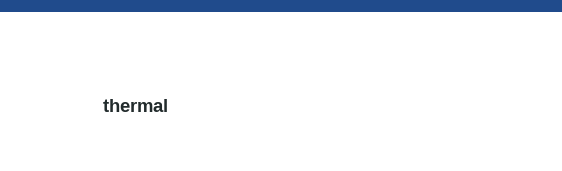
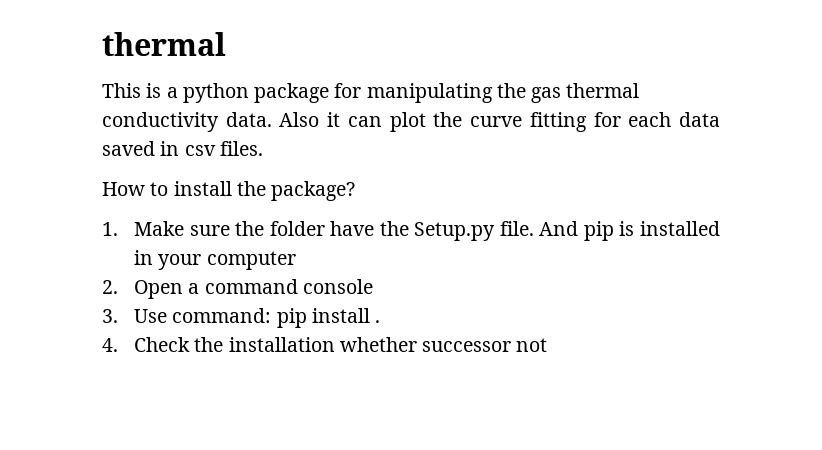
[103,99,168,112] thermal -> [102,32,226,56] [102,83,640,103] [102,112,721,132] [102,141,263,156] [102,181,356,201] [102,221,721,241] [134,250,296,270] [102,279,373,299] [102,308,381,328] [102,337,548,352] thermal // This is a python package for manipulating the gas thermal conductivity data. Also it can plot the curve fitting for each data saved in csv files. // How to install the package? // 1. Make sure the folder have the Setup.py file. And pip is installed in your computer // 2. Open a command console // 3. Use command: pip install . // 4. Check the installation whether successor not

